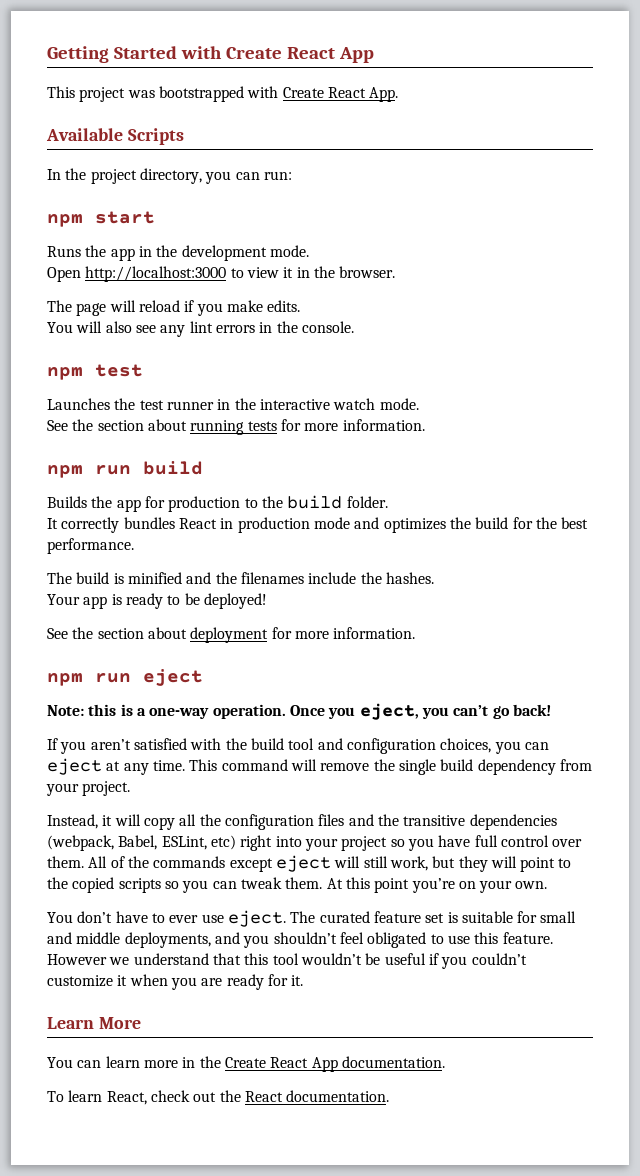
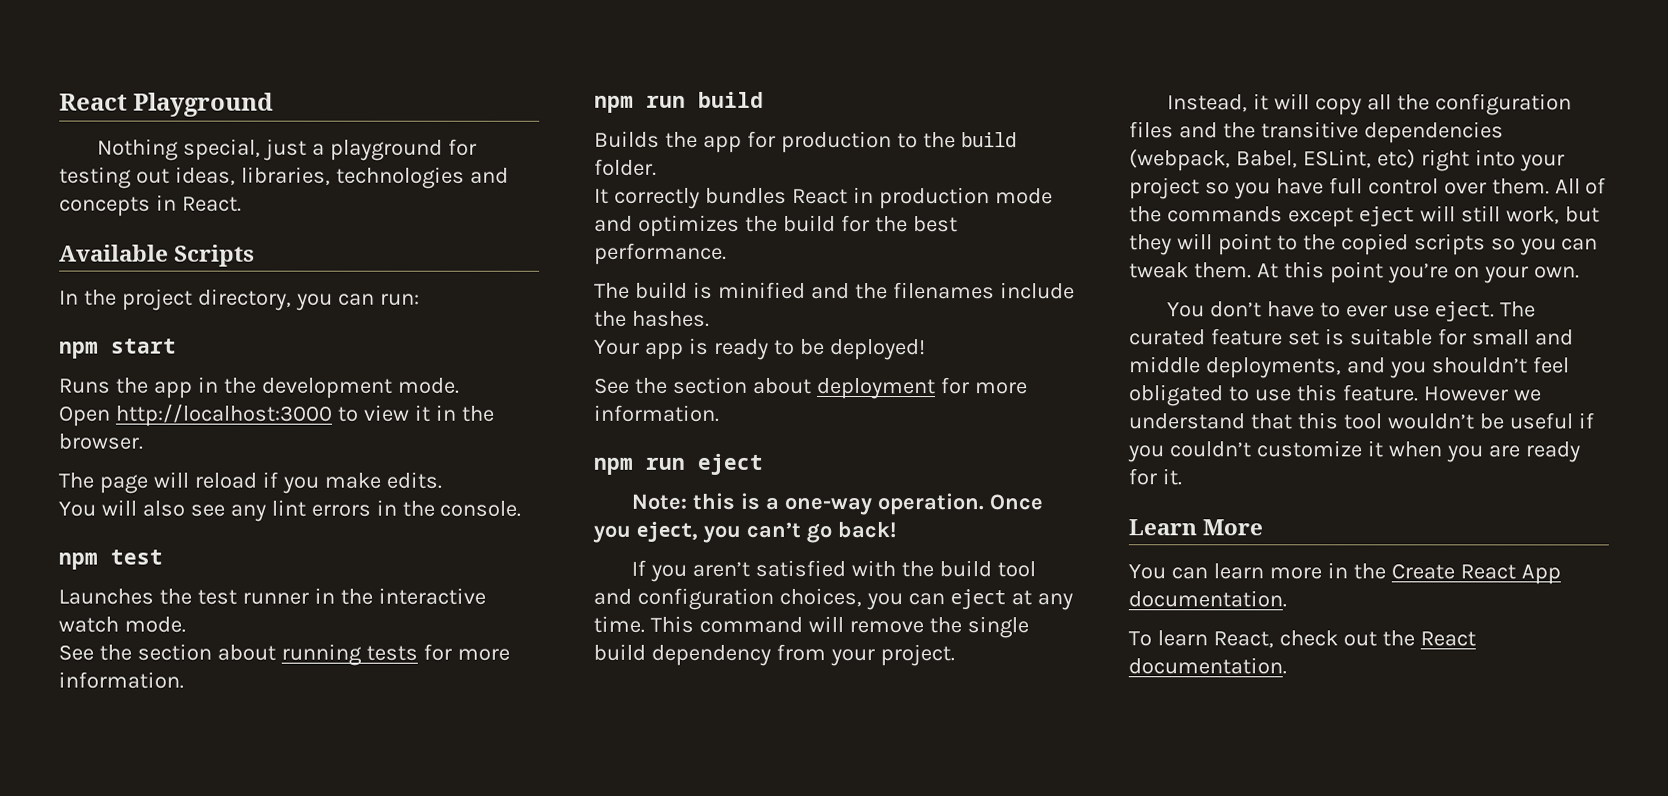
[47,46,374,63] [47,86,399,102] Getting Started with Create React App // This project was bootstrapped with Create React App. -> [59,92,275,117] [97,138,477,161] [59,166,509,189] [59,194,242,217] React Playground // Nothing special, just a playground for testing out ideas, libraries, technologies and concepts in React.

